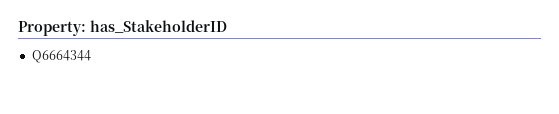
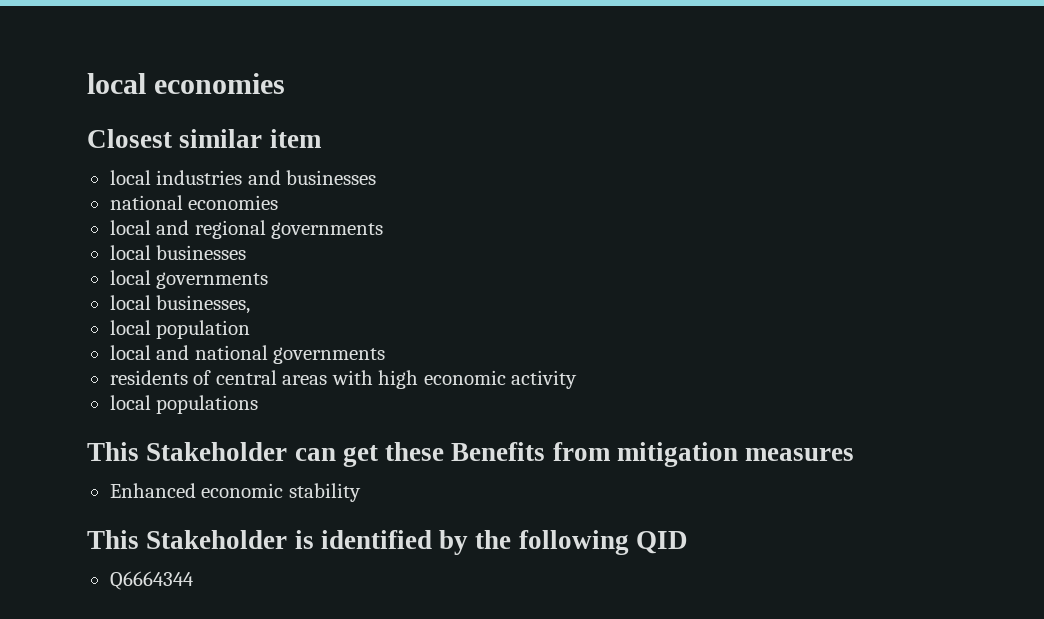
[18,20,227,36] Property: has_StakeholderID -> [87,73,286,94] [87,129,322,148] [109,170,377,185] [109,195,279,210] [109,220,384,239] [109,245,247,260] [109,270,269,289] [109,295,251,314] [109,320,251,339] [109,345,386,364] [109,370,578,389] [109,395,259,414] [87,442,855,467] [109,483,361,502] [87,530,689,555] local economies // Closest similar item // local industries and businesses // national economies // local and regional governments // local businesses // local governments // local businesses, // local population // local and national governments // residents of central areas with high economic activity // local populations // This Stakeholder can get these Benefits from mitigation measures // Enhanced economic stability // This Stakeholder is identified by the following QID

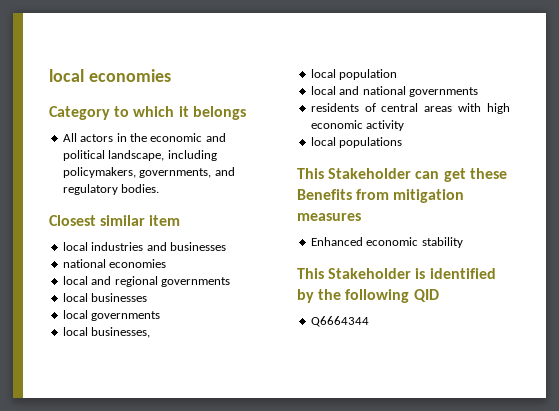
(286, 83) none -> [49,106,246,120] [62,133,226,142] [62,150,217,161] [62,167,235,178] [62,184,160,195] // Category to which it belongs // All actors in the economic and political landscape, including policymakers, governments, and regulatory bodies.

